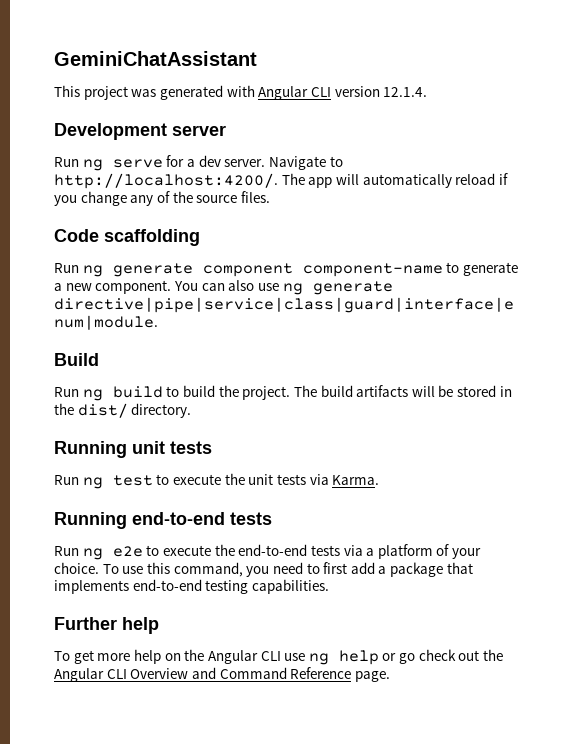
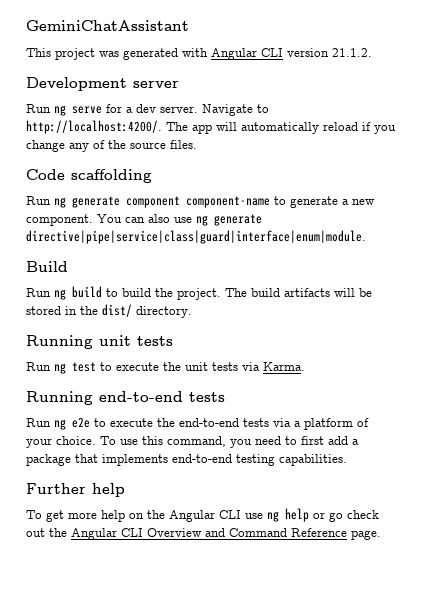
[383,87,428,97] 12.1.4. -> [332,48,372,57] 21.1.2.

